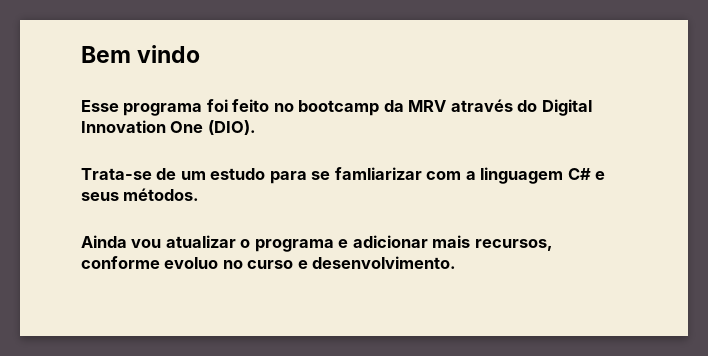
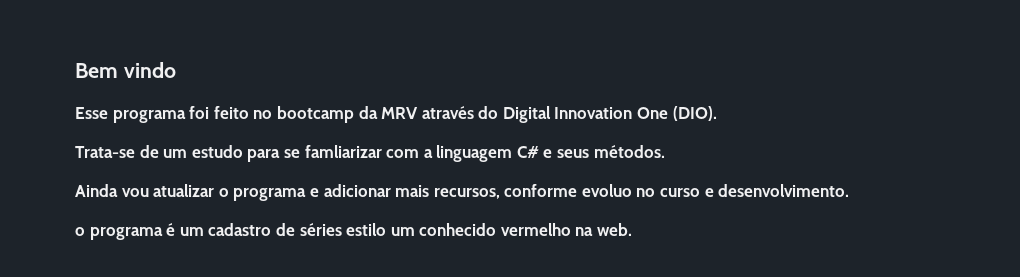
(457, 262) none -> [75,223,633,240] // o programa é um cadastro de séries estilo um conhecido vermelho na web.

